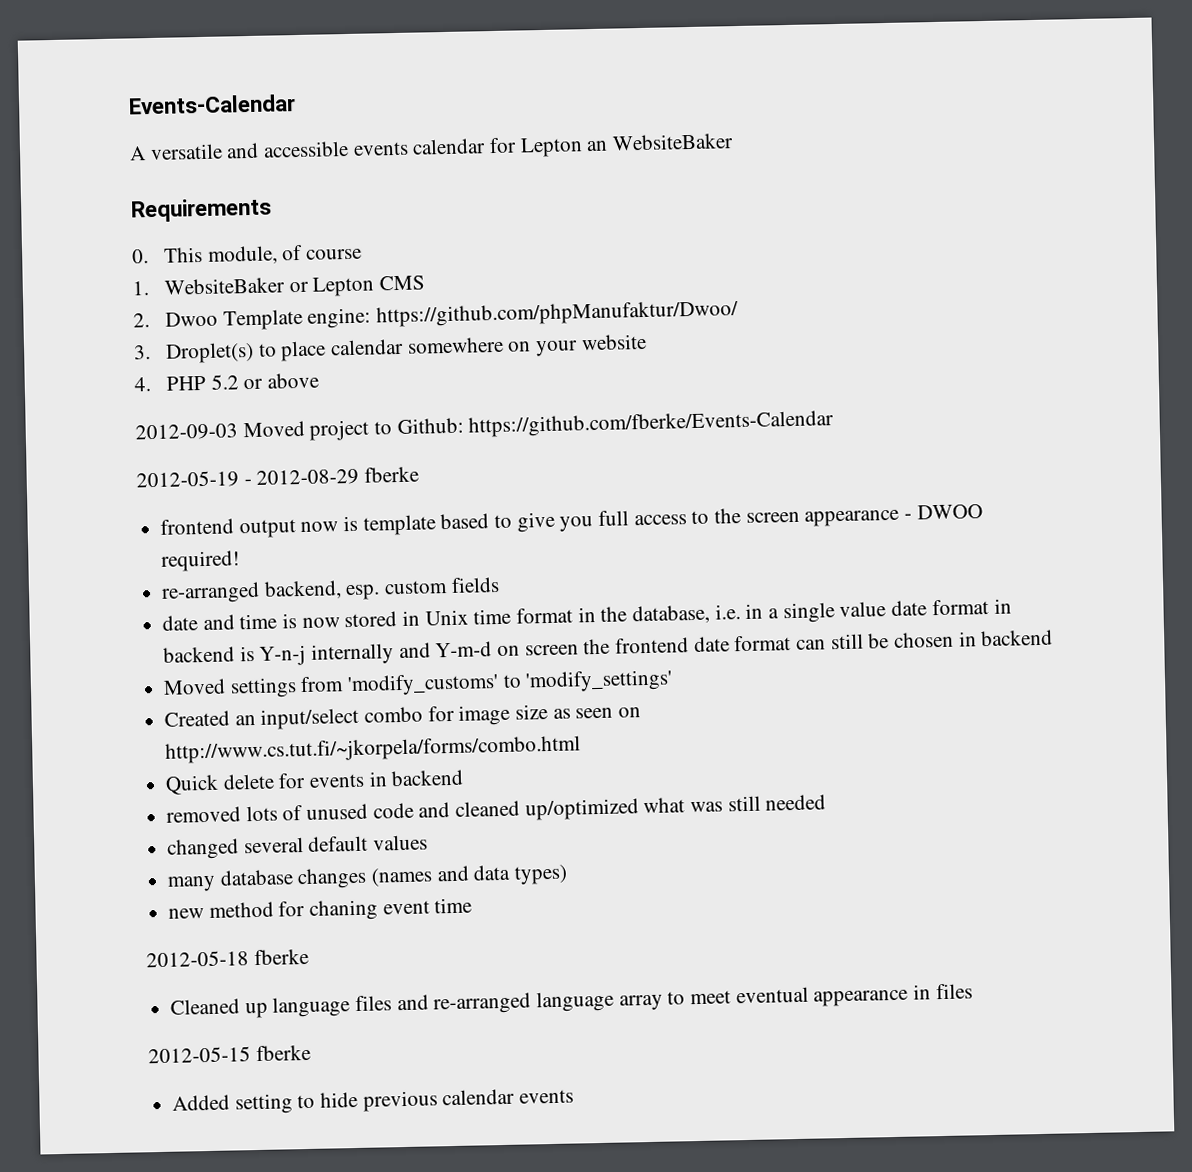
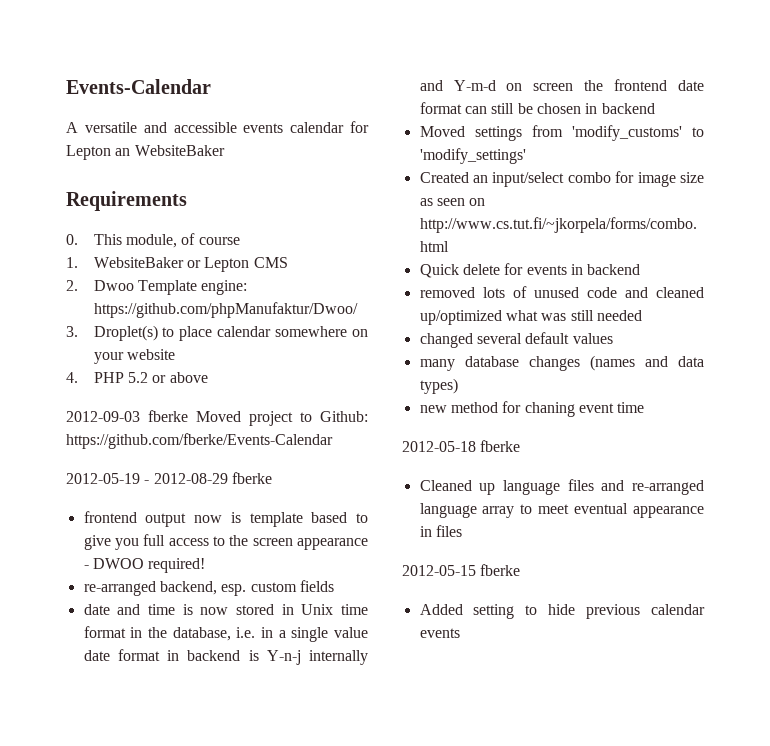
(238, 432) none -> [148,410,188,422] fberke

